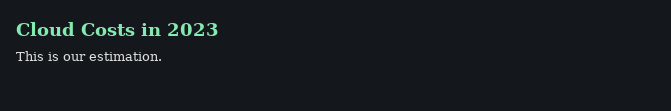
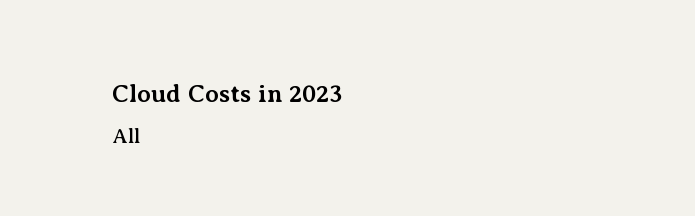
[16,51,162,61] This is our estimation. -> [112,128,140,143] All

